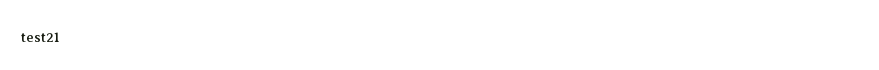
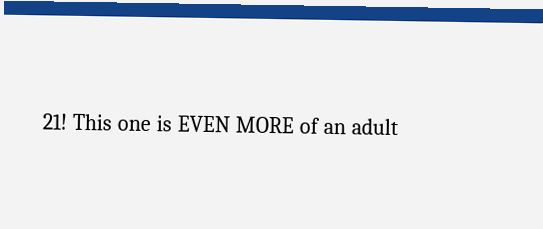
[21,32,60,42] test21 -> [42,113,399,136] 21! This one is EVEN MORE of an adult

